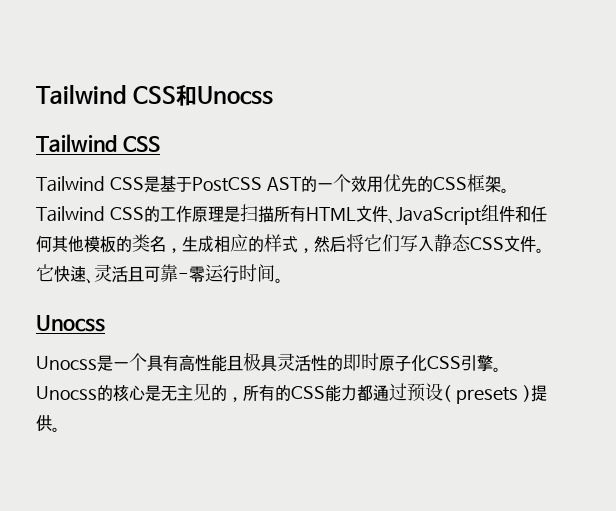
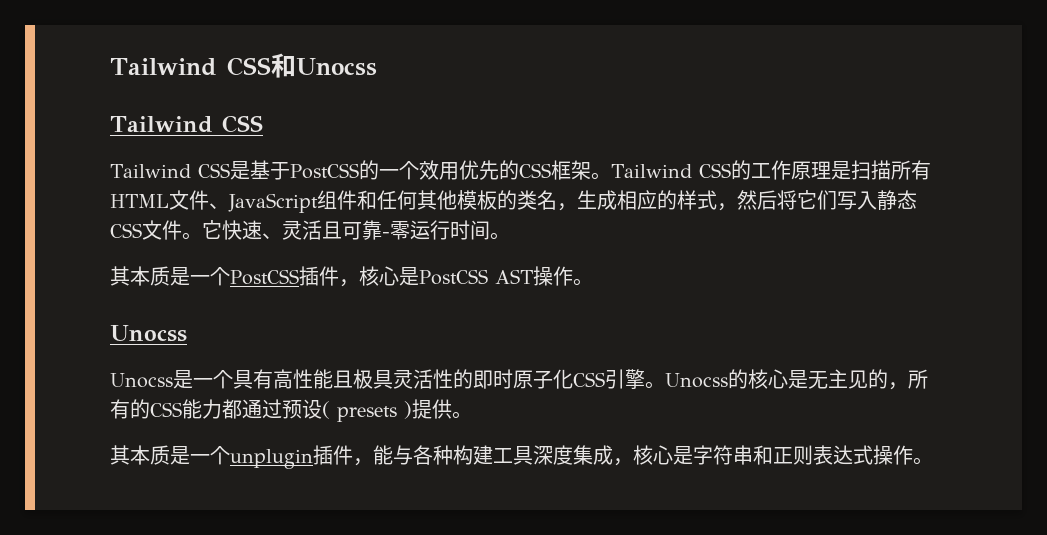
[266,177,301,191] AST -> (359, 171) none
(283, 280) none -> [110,266,593,287] // 其本质是一个PostCSS插件，核心是PostCSS AST操作。
(60, 429) none -> [110,445,933,469] // 其本质是一个unplugin插件，能与各种构建工具深度集成，核心是字符串和正则表达式操作。

